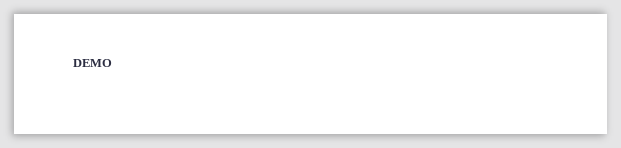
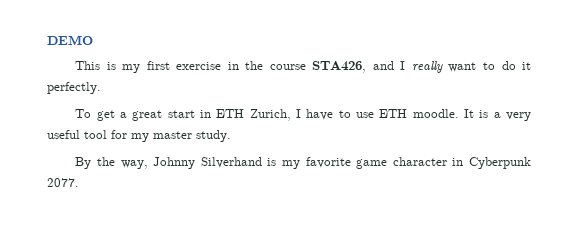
(112, 63) none -> [75,61,531,73] [47,82,101,94] [75,109,531,121] [47,130,231,142] [75,157,531,169] [47,178,79,187] // This is my first exercise in the course STA426, and I really want to do it perfectly. // To get a great start in ETH Zurich, I have to use ETH moodle. It is a very useful tool for my master study. // By the way, Johnny Silverhand is my favorite game character in Cyberpunk 2077.

